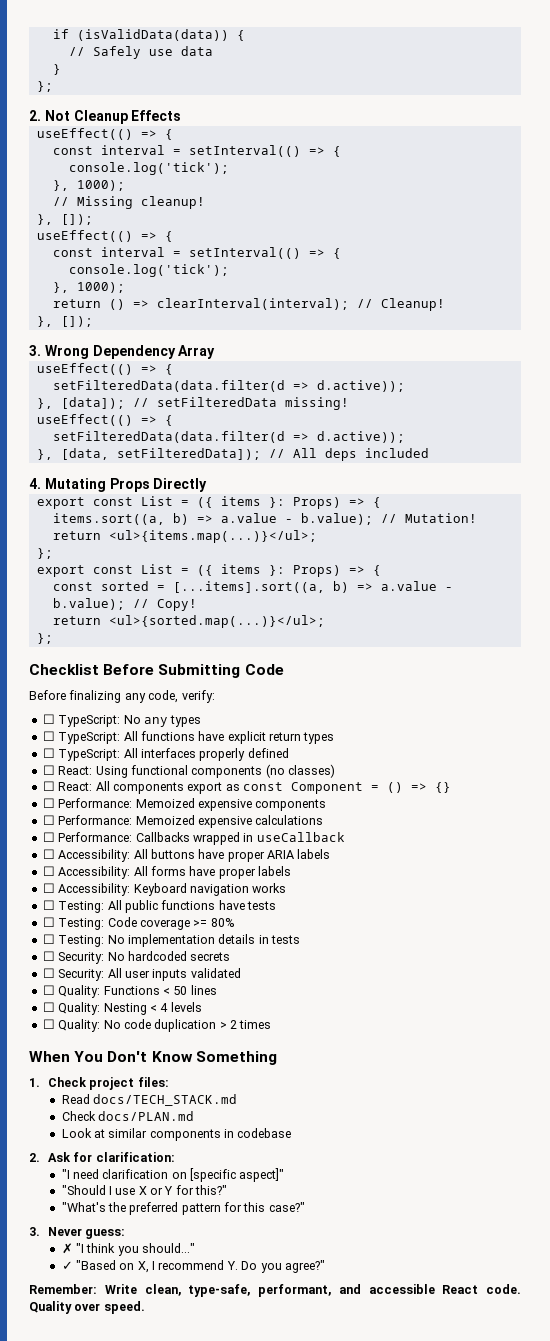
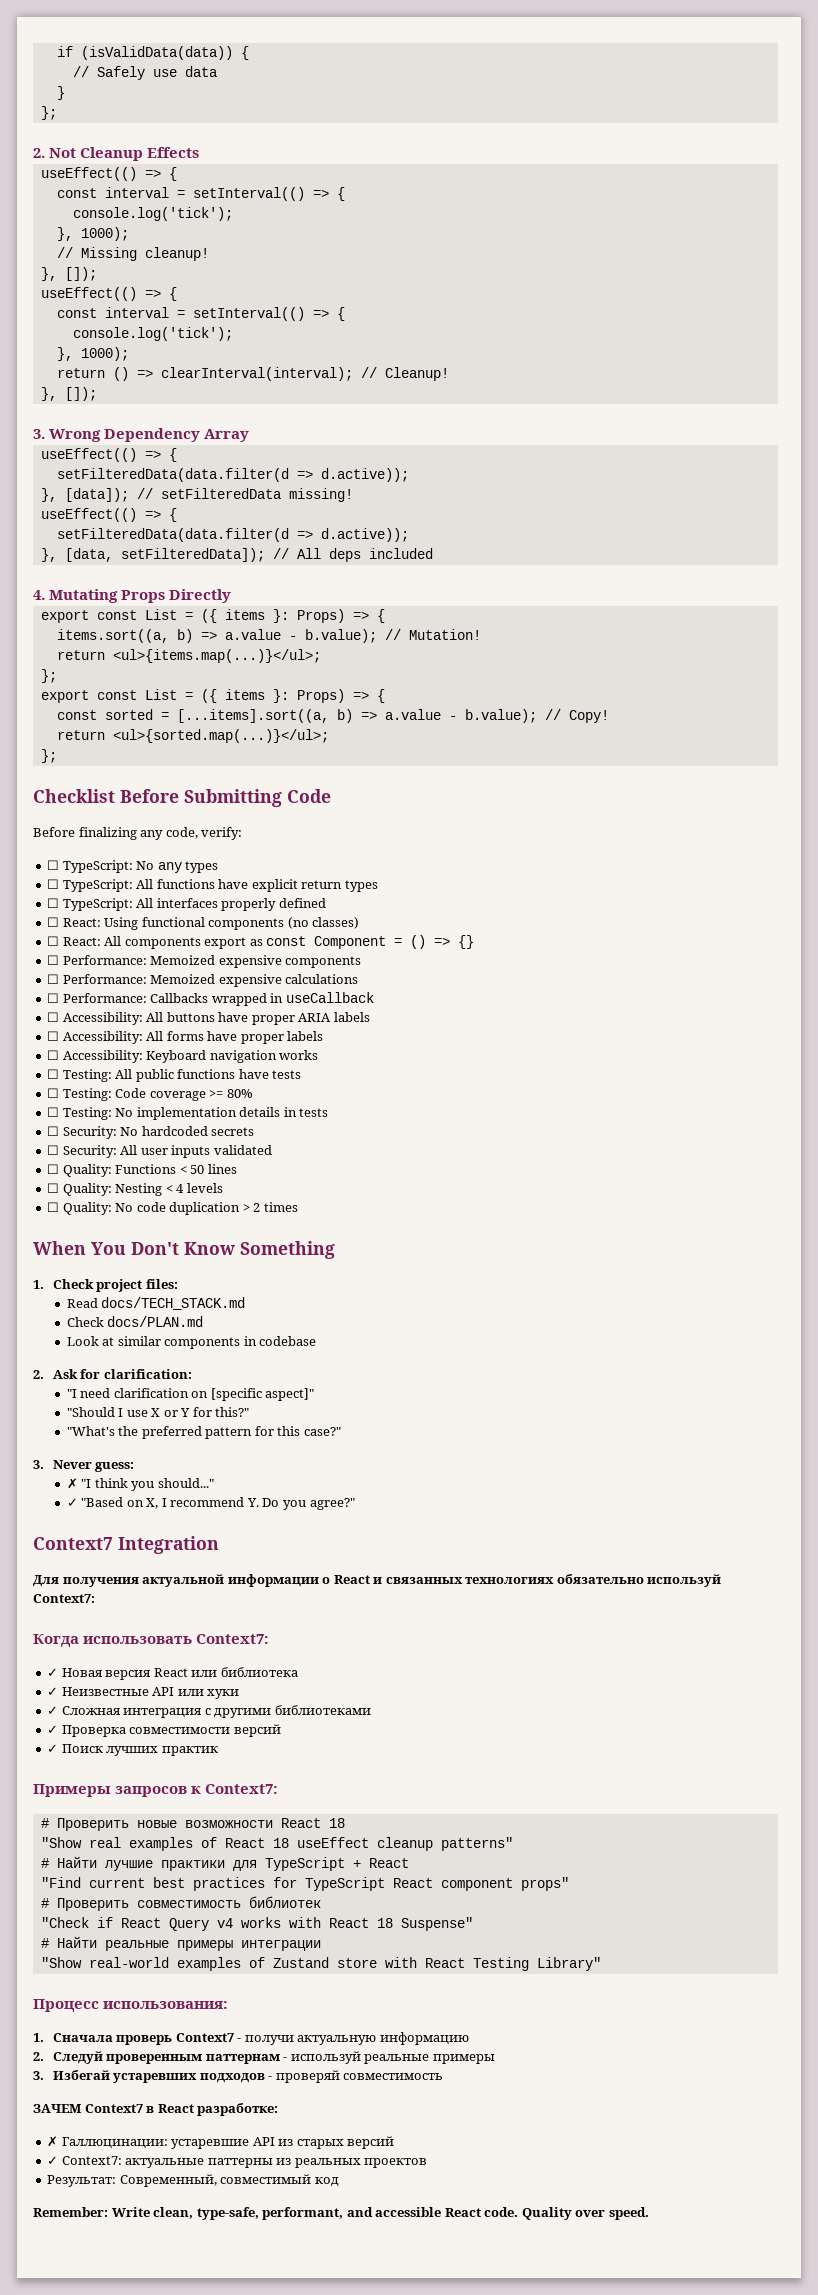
(325, 1266) none -> [33,1536,219,1554] [33,1574,722,1587] [33,1594,95,1603] [33,1634,270,1648] [47,1667,298,1680] [47,1687,240,1699] [47,1705,371,1718] [47,1724,281,1737] [47,1744,218,1756] [33,1784,279,1797] [40,1818,345,1831] [40,1837,513,1851] [40,1856,409,1871] [40,1877,569,1891] [40,1896,321,1911] [40,1917,473,1931] [40,1936,321,1951] [40,1957,601,1971] [33,1999,229,2013] [33,2032,469,2045] [33,2051,495,2064] [33,2070,444,2083] [33,2103,279,2116] [47,2136,395,2149] [47,2156,428,2168] [47,2174,339,2187] // Context7 Integration // Для получения актуальной информации о React и связанных технологиях обязательно используй Context7: // Когда использовать Context7: // ✓ Новая версия React или библиотека // ✓ Неизвестные API или хуки // ✓ Сложная интеграция с другими библиотеками // ✓ Проверка совместимости версий // ✓ Поиск лучших практик // Примеры запросов к Context7: // # Проверить новые возможности React 18 // "Show real examples of React 18 useEffect cleanup patterns" // # Найти лучшие практики для TypeScript + React // "Find current best practices for TypeScript React component props" // # Проверить совместимость библиотек // "Check if React Query v4 works with React 18 Suspense" // # Найти реальные примеры интеграции // "Show real-world examples of Zustand store with React Testing Library" // Процесс использования: // 1. Сначала проверь Context7 - получи актуальную информацию // 2. Следуй проверенным паттернам - используй реальные примеры // 3. Избегай устаревших подходов - проверяй совместимость // ЗАЧЕМ Context7 в React разработке: // ✗ Галлюцинации: устаревшие API из старых версий // ✓ Context7: актуальные паттерны из реальных проектов // Результат: Современный, совместимый код

